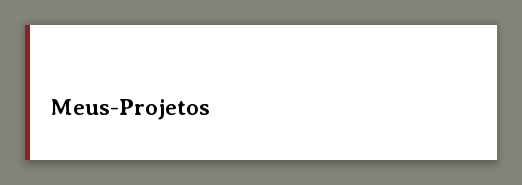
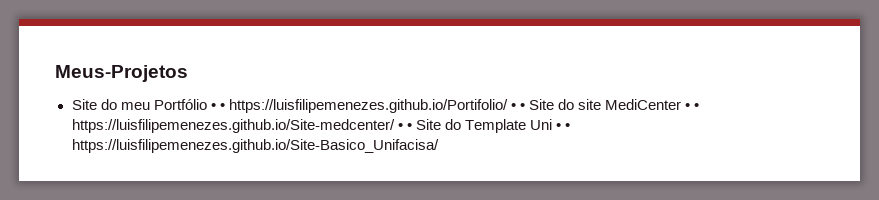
(210, 109) none -> [71,99,700,113] [71,119,570,133] [71,139,439,153] // Site do meu Portfólio • • https://luisfilipemenezes.github.io/Portifolio/ • • Site do site MediCenter • • https://luisfilipemenezes.github.io/Site-medcenter/ • • Site do Template Uni • • https://luisfilipemenezes.github.io/Site-Basico_Unifacisa/

